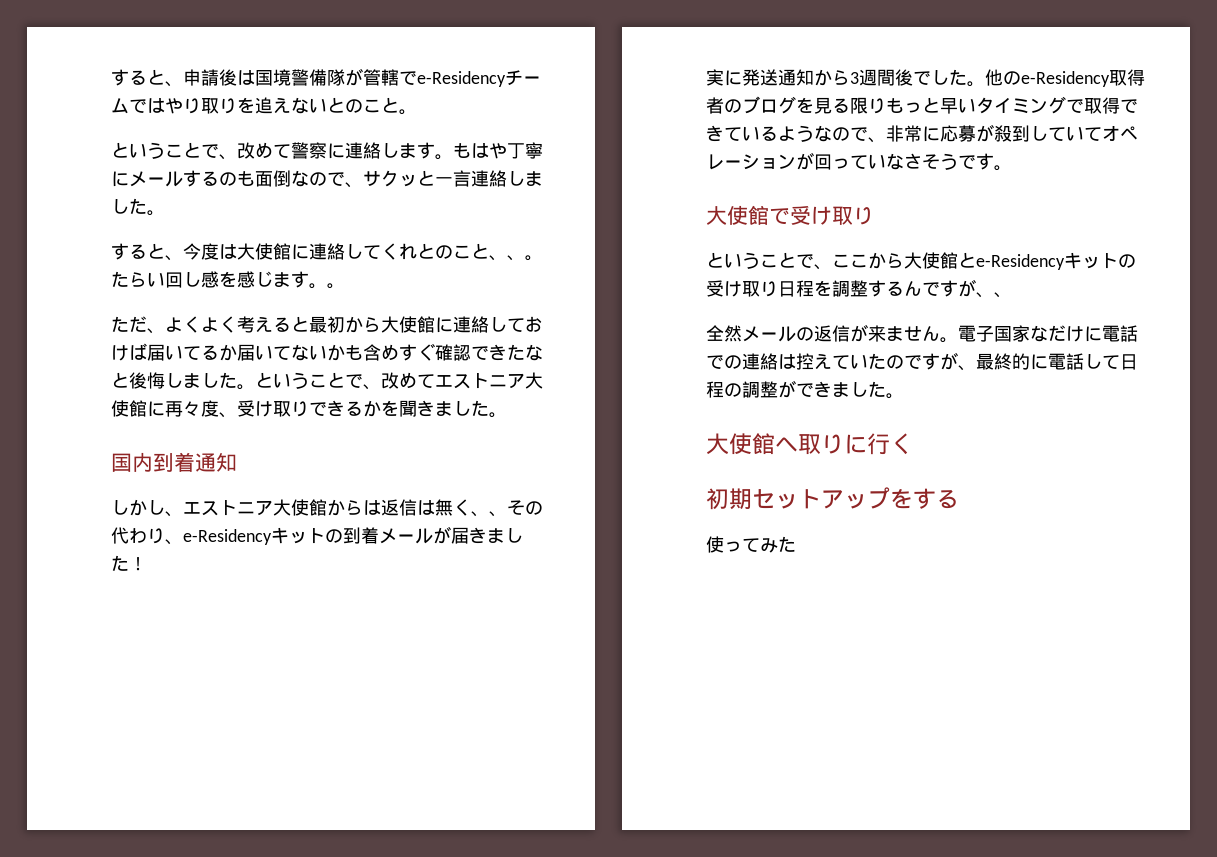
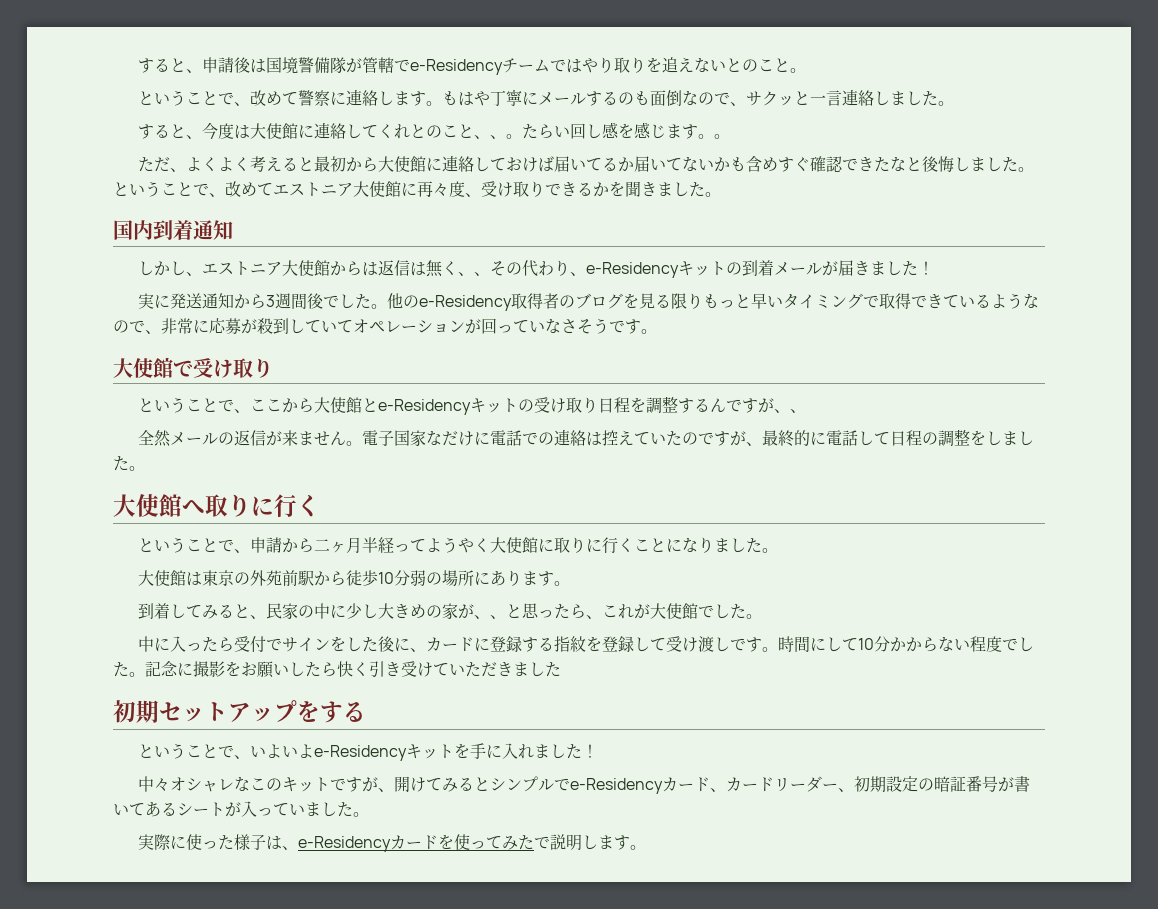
[778,380,832,398] ができ -> [969,430,1002,446] をし
(913, 444) none -> [137,537,778,554] [137,570,570,586] [137,603,762,620] [137,636,1034,653] [113,661,561,678] // ということで、申請から二ヶ月半経ってようやく大使館に取りに行くことになりました。 // 大使館は東京の外苑前駅から徒歩10分弱の場所にあります。 // 到着してみると、民家の中に少し大きめの家が、、と思ったら、これが大使館でした。 // 中に入ったら受付でサインをした後に、カードに登録する指紋を登録して受け渡しです。時間にして10分かからない程度でした。記念に撮影をお願いしたら快く引き受けていただきました
[706,536,796,553] 使ってみた -> [137,743,598,761] [137,776,1030,794] [113,801,369,817] [137,834,646,852] ということで、いよいよe-Residencyキットを手に入れました！ // 中々オシャレなこのキットですが、開けてみるとシンプルでe-Residencyカード、カードリーダー、初期設定の暗証番号が書いてあるシートが入っていました。 // 実際に使った様子は、e-Residencyカードを使ってみたで説明します。

